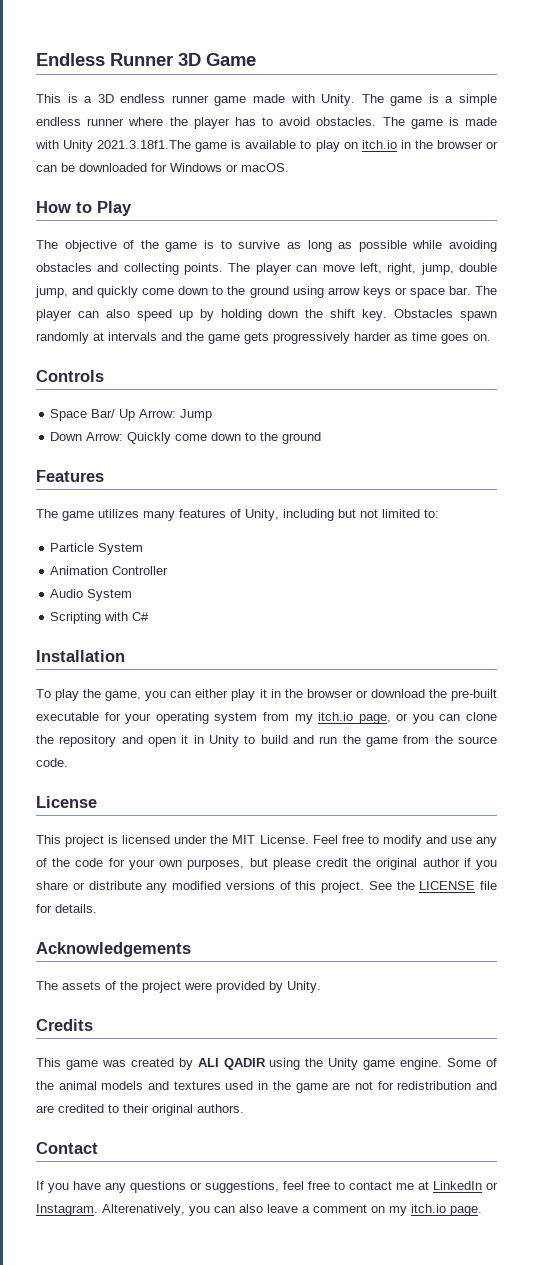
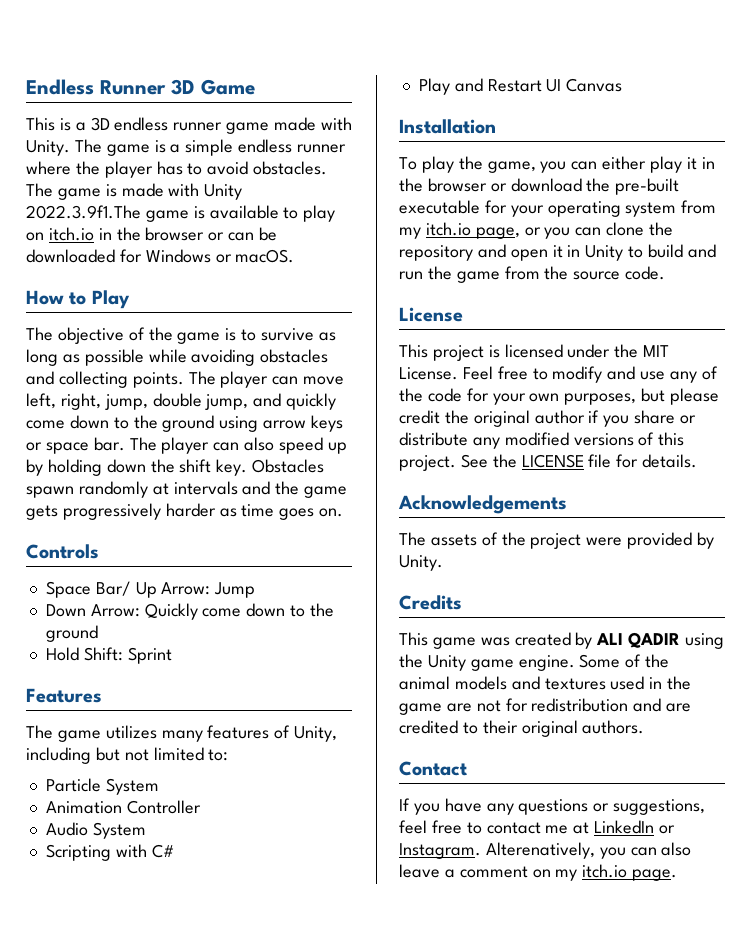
[97,140,192,149] 2021.3.18f1.The -> [26,205,141,219] 2022.3.9f1.The
(322, 438) none -> [45,647,172,664] // Hold Shift: Sprint
(150, 616) none -> [418,78,623,95] // Play and Restart UI Canvas

